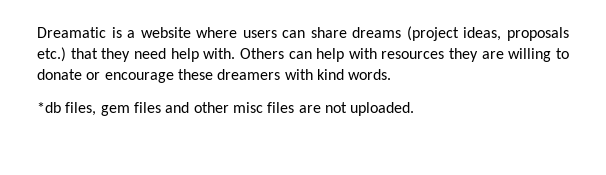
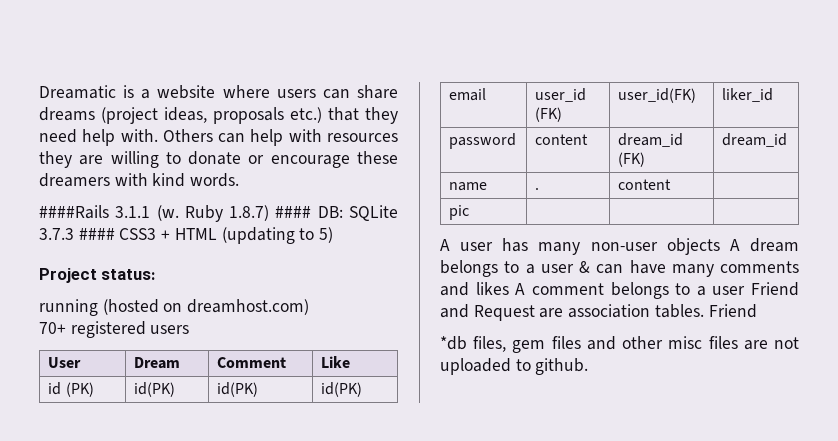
(392, 74) none -> [39,205,398,222] [39,227,334,244] [39,268,156,283] [39,299,310,316] [39,321,190,338] [48,357,82,368] [134,357,181,369] [217,357,287,368] [321,356,351,368] [48,382,94,397] [134,382,176,397] [217,382,259,397] [321,382,363,397] [449,88,487,101] [535,88,587,102] [535,107,563,122] [618,88,697,103] [722,88,774,102] [449,133,517,149] [535,134,589,145] [618,133,684,147] [618,152,646,167] [722,133,788,147] [449,182,488,191] [535,187,540,190] [618,179,672,190] [449,205,470,220] [440,238,799,255] [440,260,799,277] [440,282,799,299] [440,304,757,321] // ####Rails 3.1.1 (w. Ruby 1.8.7) #### DB: SQLite 3.7.3 #### CSS3 + HTML (updating to 5) // Project status: // running (hosted on dreamhost.com) // 70+ registered users // User | Dream | Comment | Like // id (PK) | id(PK) | id(PK) | id(PK) // email | user_id (FK) | user_id(FK) | liker_id // password | content | dream_id (FK) | dream_id // name | . | content | // pic | | | // A user has many non-user objects A dream belongs to a user & can have many comments and likes A comment belongs to a user Friend and Request are association tables. Friend
[350,102,415,116] uploaded. -> [440,358,589,375] uploaded to github.

